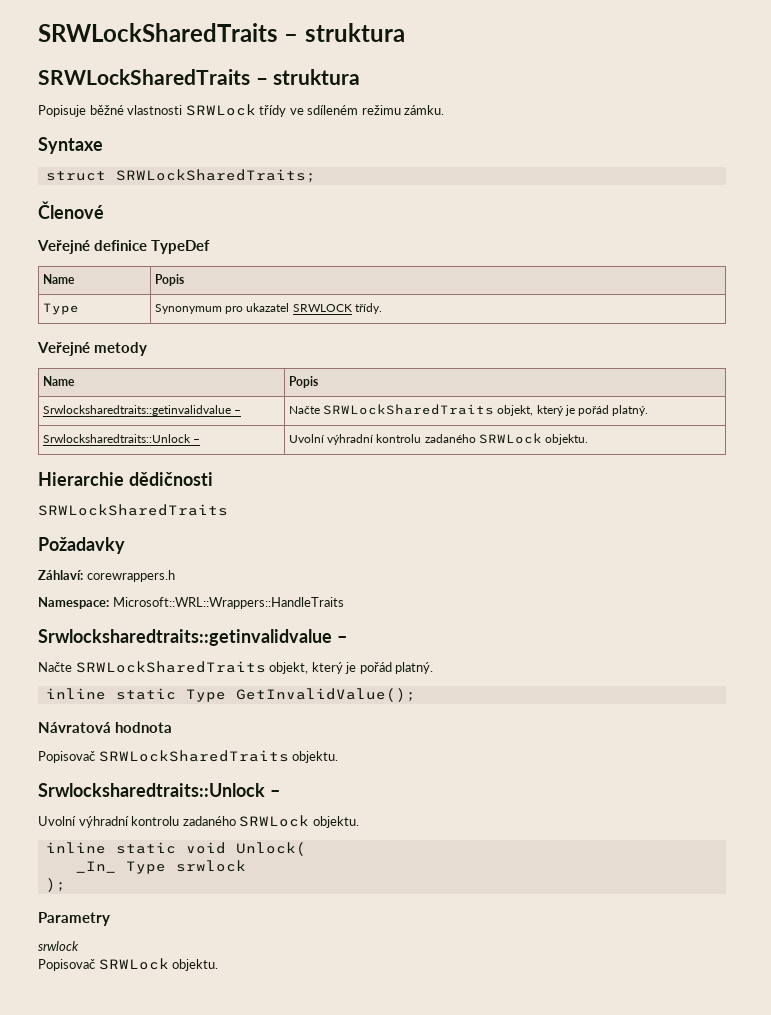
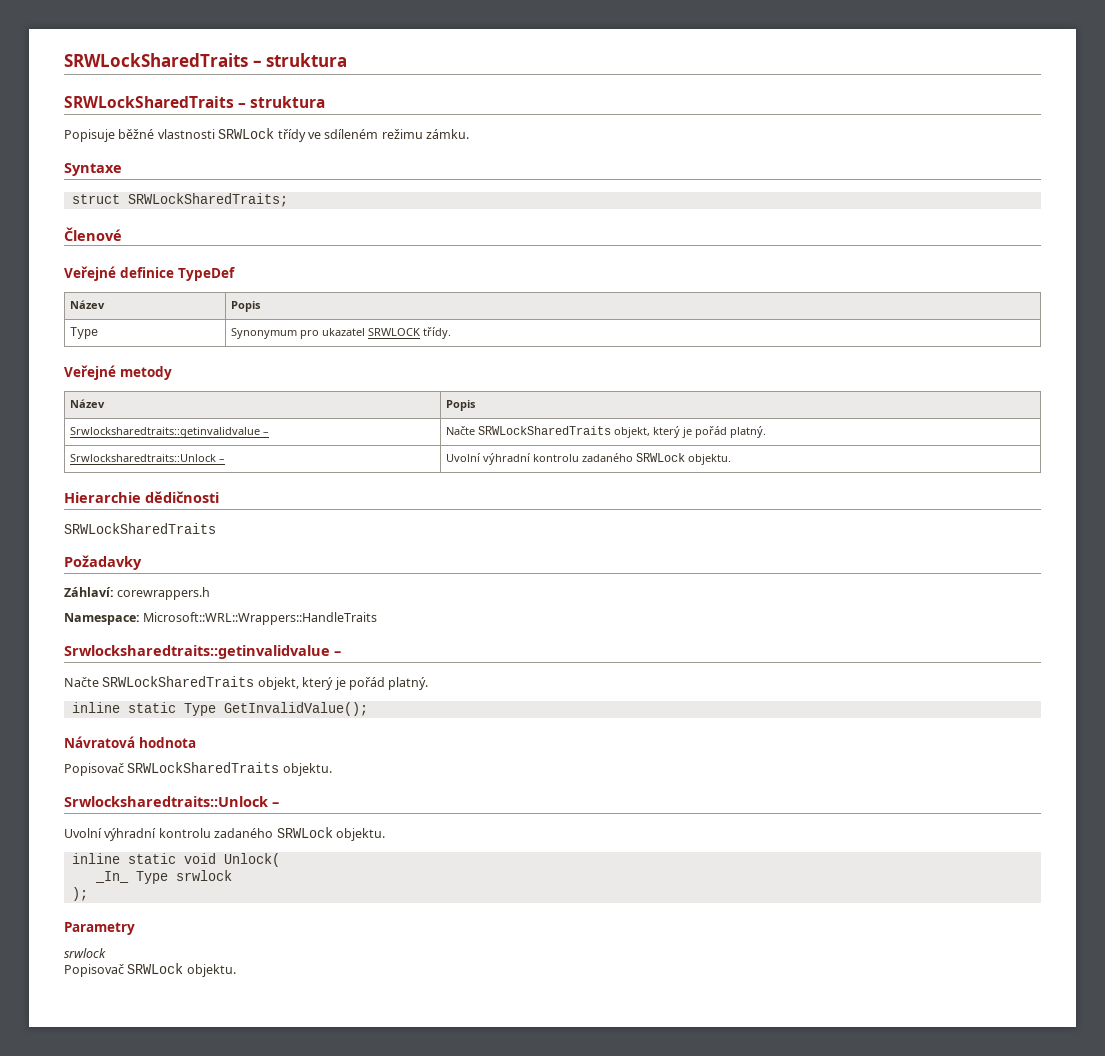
[43,274,76,284] Name -> [69,300,105,309] Název
[43,376,76,386] Name -> [69,399,105,408] Název

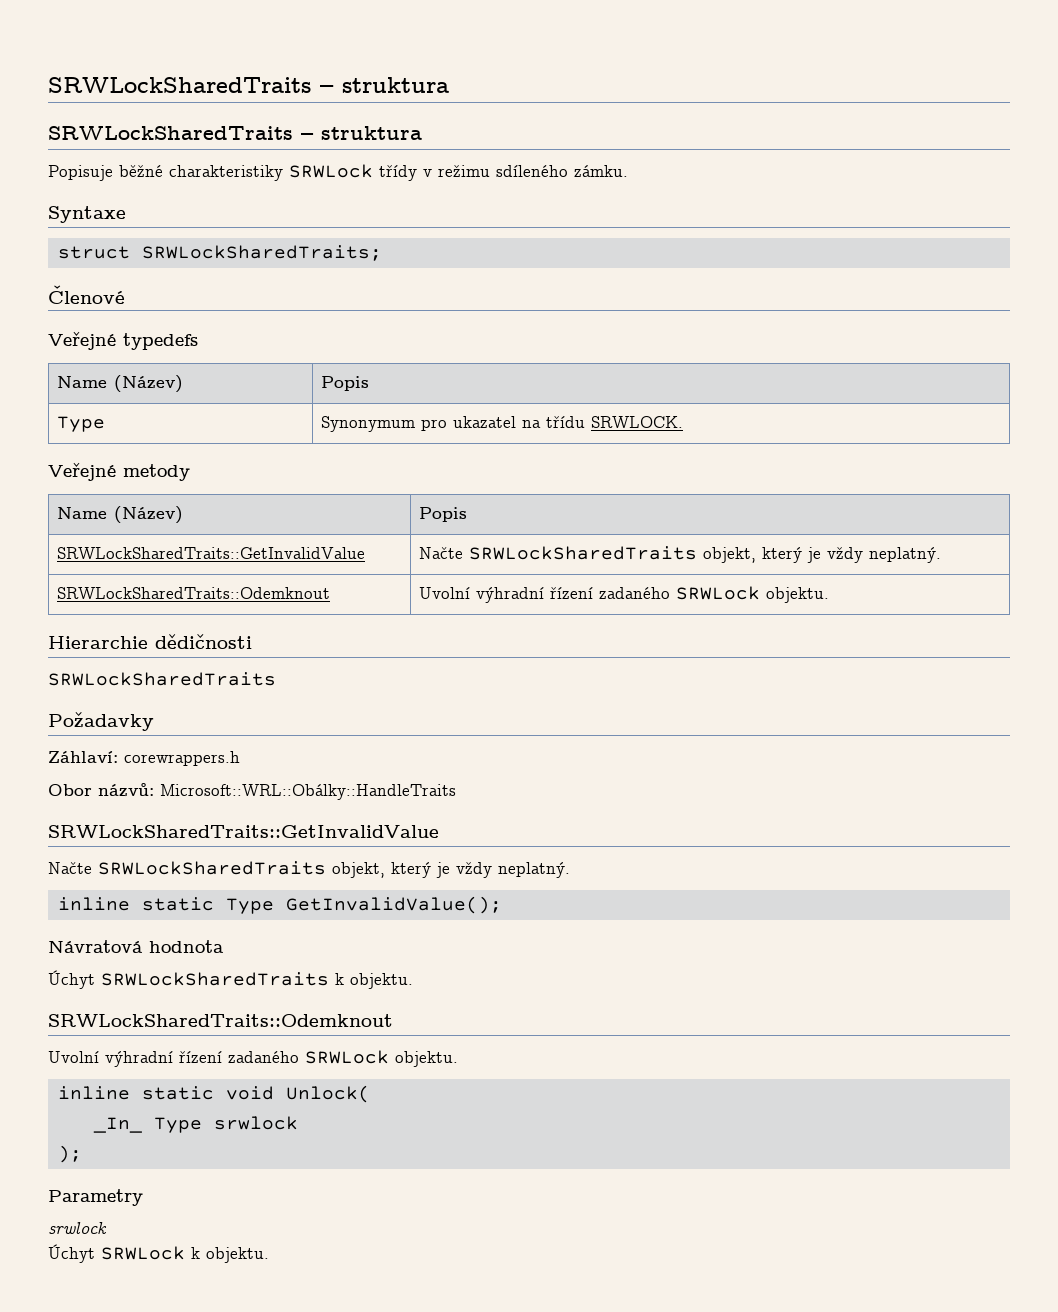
[157,129,215,139] vlastnosti -> [169,165,283,181] charakteristiky
[307,129,423,139] ve sdíleném režimu -> [423,165,568,177] v režimu sdíleného
[120,267,235,281] [69,300,105,309] definice TypeDef // Název -> [123,333,198,350] [57,375,184,393] typedefs // Name (Název)
[367,327,451,339] SRWLOCK třídy. -> [522,416,684,428] na třídu SRWLOCK.
[69,399,105,408] [445,400,476,411] [69,427,269,438] [445,426,766,438] [69,454,225,462] [445,453,579,465] Název | Popis // Srwlocksharedtraits::getinvalidvalue – | Načte SRWLockSharedTraits objekt, který je pořád platný. // Srwlocksharedtraits::Unlock – | Uvolní výhradní kontrolu -> [57,506,184,524] [419,507,468,522] [57,547,366,559] [419,546,942,563] [57,587,331,599] [419,587,594,603] Name (Název) | Popis // SRWLockSharedTraits::GetInvalidValue | Načte SRWLockSharedTraits objekt, který je vždy neplatný. // SRWLockSharedTraits::Odemknout | Uvolní výhradní řízení
[64,612,378,625] [64,645,341,659] [64,676,429,690] Namespace: Microsoft::WRL::Wrappers::HandleTraits // Srwlocksharedtraits::getinvalidvalue – // Načte SRWLockSharedTraits objekt, který je pořád platný. -> [48,783,456,800] [48,825,439,838] [48,861,570,878] Obor názvů: Microsoft::WRL::Obálky::HandleTraits // SRWLockSharedTraits::GetInvalidValue // Načte SRWLockSharedTraits objekt, který je vždy neplatný.
[64,762,332,776] [64,796,279,807] [64,828,211,841] Popisovač SRWLockSharedTraits objektu. // Srwlocksharedtraits::Unlock – // Uvolní výhradní kontrolu -> [48,970,413,989] [48,1014,393,1027] [48,1051,222,1067] Úchyt SRWLockSharedTraits k objektu. // SRWLockSharedTraits::Odemknout // Uvolní výhradní řízení
[64,963,184,977] Popisovač SRWLock -> [48,1244,200,1263] Úchyt SRWLock k

